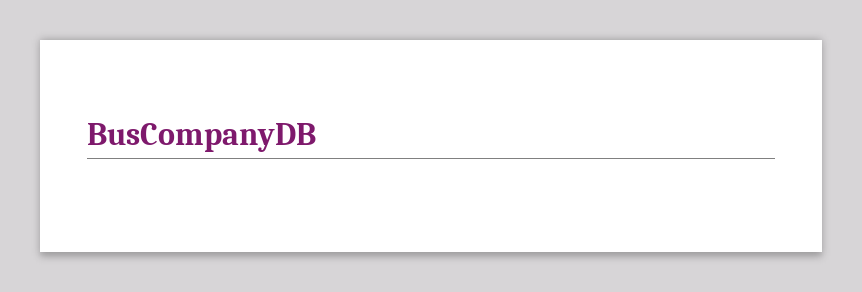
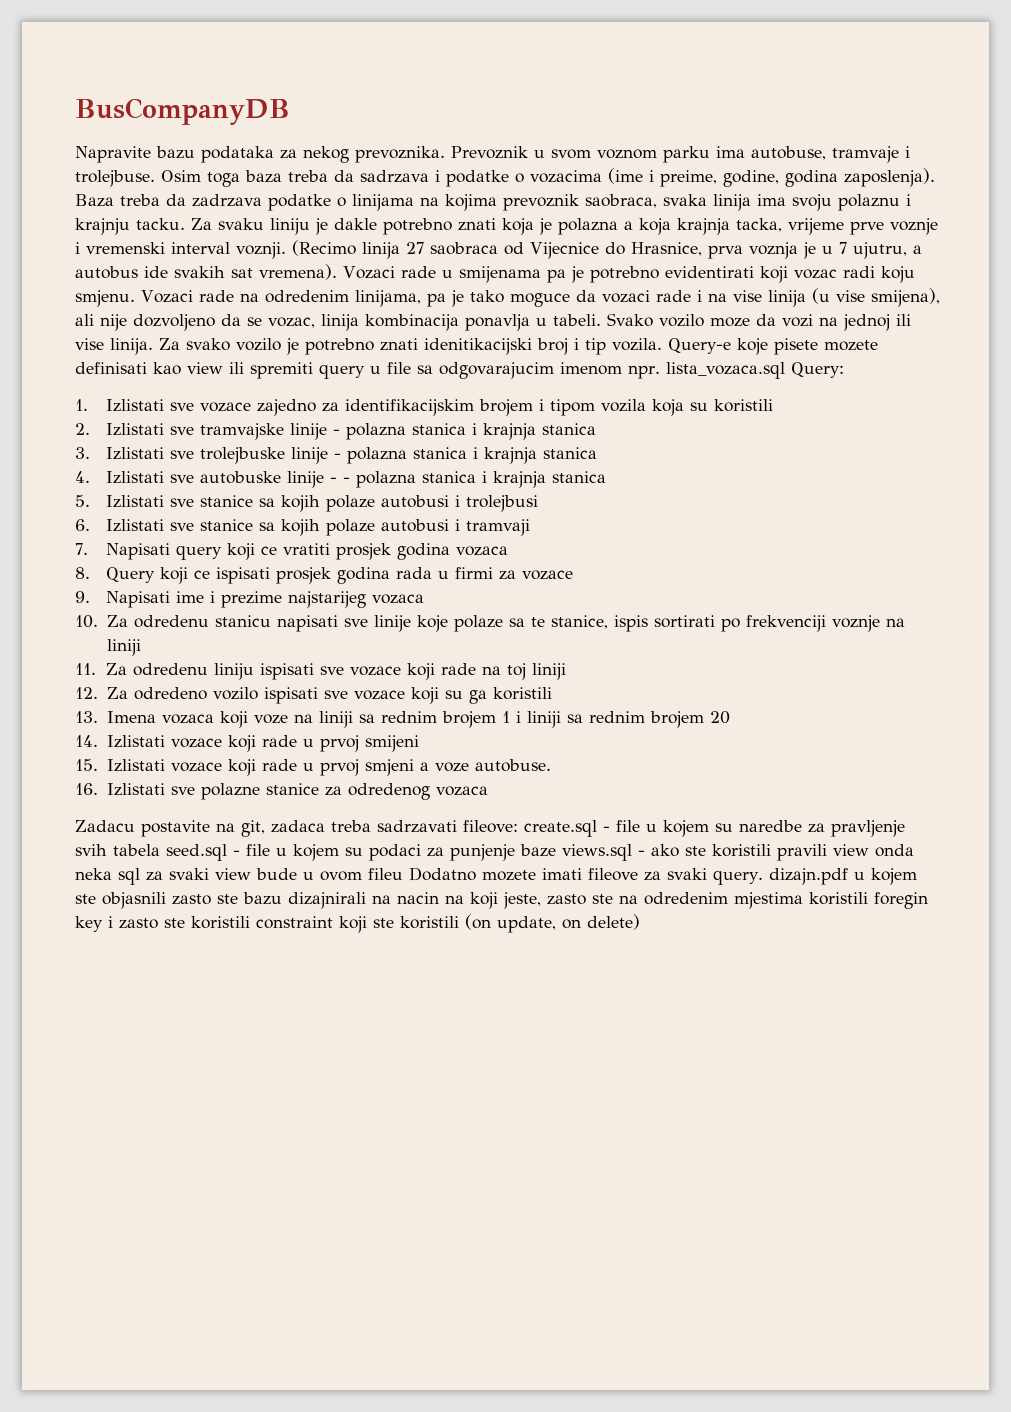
(316, 137) none -> [75,146,910,163] [75,168,935,187] [75,194,911,211] [75,218,938,235] [75,240,922,259] [75,264,915,283] [75,288,940,307] [75,313,911,331] [75,338,878,355] [75,362,844,379] [75,399,773,416] [75,423,596,440] [75,447,597,464] [75,471,606,488] [75,495,538,512] [75,519,530,536] [75,543,508,560] [75,567,573,584] [75,591,424,608] [75,615,905,632] [106,639,141,656] [75,663,566,680] [75,687,552,704] [75,711,730,728] [75,735,419,752] [75,759,551,776] [75,783,488,800] [75,820,905,837] [75,844,914,861] [75,867,917,885] [75,892,928,909] [75,914,640,933] // Napravite bazu podataka za nekog prevoznika. Prevoznik u svom voznom parku ima autobuse, tramvaje i trolejbuse. Osim toga baza treba da sadrzava i podatke o vozacima (ime i preime, godine, godina zaposlenja). Baza treba da zadrzava podatke o linijama na kojima prevoznik saobraca, svaka linija ima svoju polaznu i krajnju tacku. Za svaku liniju je dakle potrebno znati koja je polazna a koja krajnja tacka, vrijeme prve voznje i vremenski interval voznji. (Recimo linija 27 saobraca od Vijecnice do Hrasnice, prva voznja je u 7 ujutru, a autobus ide svakih sat vremena). Vozaci rade u smijenama pa je potrebno evidentirati koji vozac radi koju smjenu. Vozaci rade na odredenim linijama, pa je tako moguce da vozaci rade i na vise linija (u vise smijena), ali nije dozvoljeno da se vozac, linija kombinacija ponavlja u tabeli. Svako vozilo moze da vozi na jednoj ili vise linija. Za svako vozilo je potrebno znati idenitikacijski broj i tip vozila. Query-e koje pisete mozete definisati kao view ili spremiti query u file sa odgovarajucim imenom npr. lista_vozaca.sql Query: // 1. Izlistati sve vozace zajedno za identifikacijskim brojem i tipom vozila koja su koristili // 2. Izlistati sve tramvajske linije - polazna stanica i krajnja stanica // 3. Izlistati sve trolejbuske linije - polazna stanica i krajnja stanica // 4. Izlistati sve autobuske linije - - polazna stanica i krajnja stanica // 5. Izlistati sve stanice sa kojih polaze autobusi i trolejbusi // 6. Izlistati sve stanice sa kojih polaze autobusi i tramvaji // 7. Napisati query koji ce vratiti prosjek godina vozaca // 8. Query koji ce ispisati prosjek godina rada u firmi za vozace // 9. Napisati ime i prezime najstarijeg vozaca // 10. Za odredenu stanicu napisati sve linije koje polaze sa te stanice, ispis sortirati po frekvenciji voznje na liniji // 11. Za odredenu liniju ispisati sve vozace koji rade na toj liniji // 12. Za odredeno vozilo ispisati sve vozace koji su ga koristili // 13. Imena vozaca koji voze na liniji sa rednim brojem 1 i liniji sa rednim brojem 20 // 14. Izlistati vozace koji rade u prvoj smijeni // 15. Izlistati vozace koji rade u prvoj smjeni a voze autobuse. // 16. Izlistati sve polazne stanice za odredenog vozaca // Zadacu postavite na git, zadaca treba sadrzavati fileove: create.sql - file u kojem su naredbe za pravljenje svih tabela seed.sql - file u kojem su podaci za punjenje baze views.sql - ako ste koristili pravili view onda neka sql za svaki view bude u ovom fileu Dodatno mozete imati fileove za svaki query. dizajn.pdf u kojem ste objasnili zasto ste bazu dizajnirali na nacin na koji jeste, zasto ste na odredenim mjestima koristili foregin key i zasto ste koristili constraint koji ste koristili (on update, on delete)

